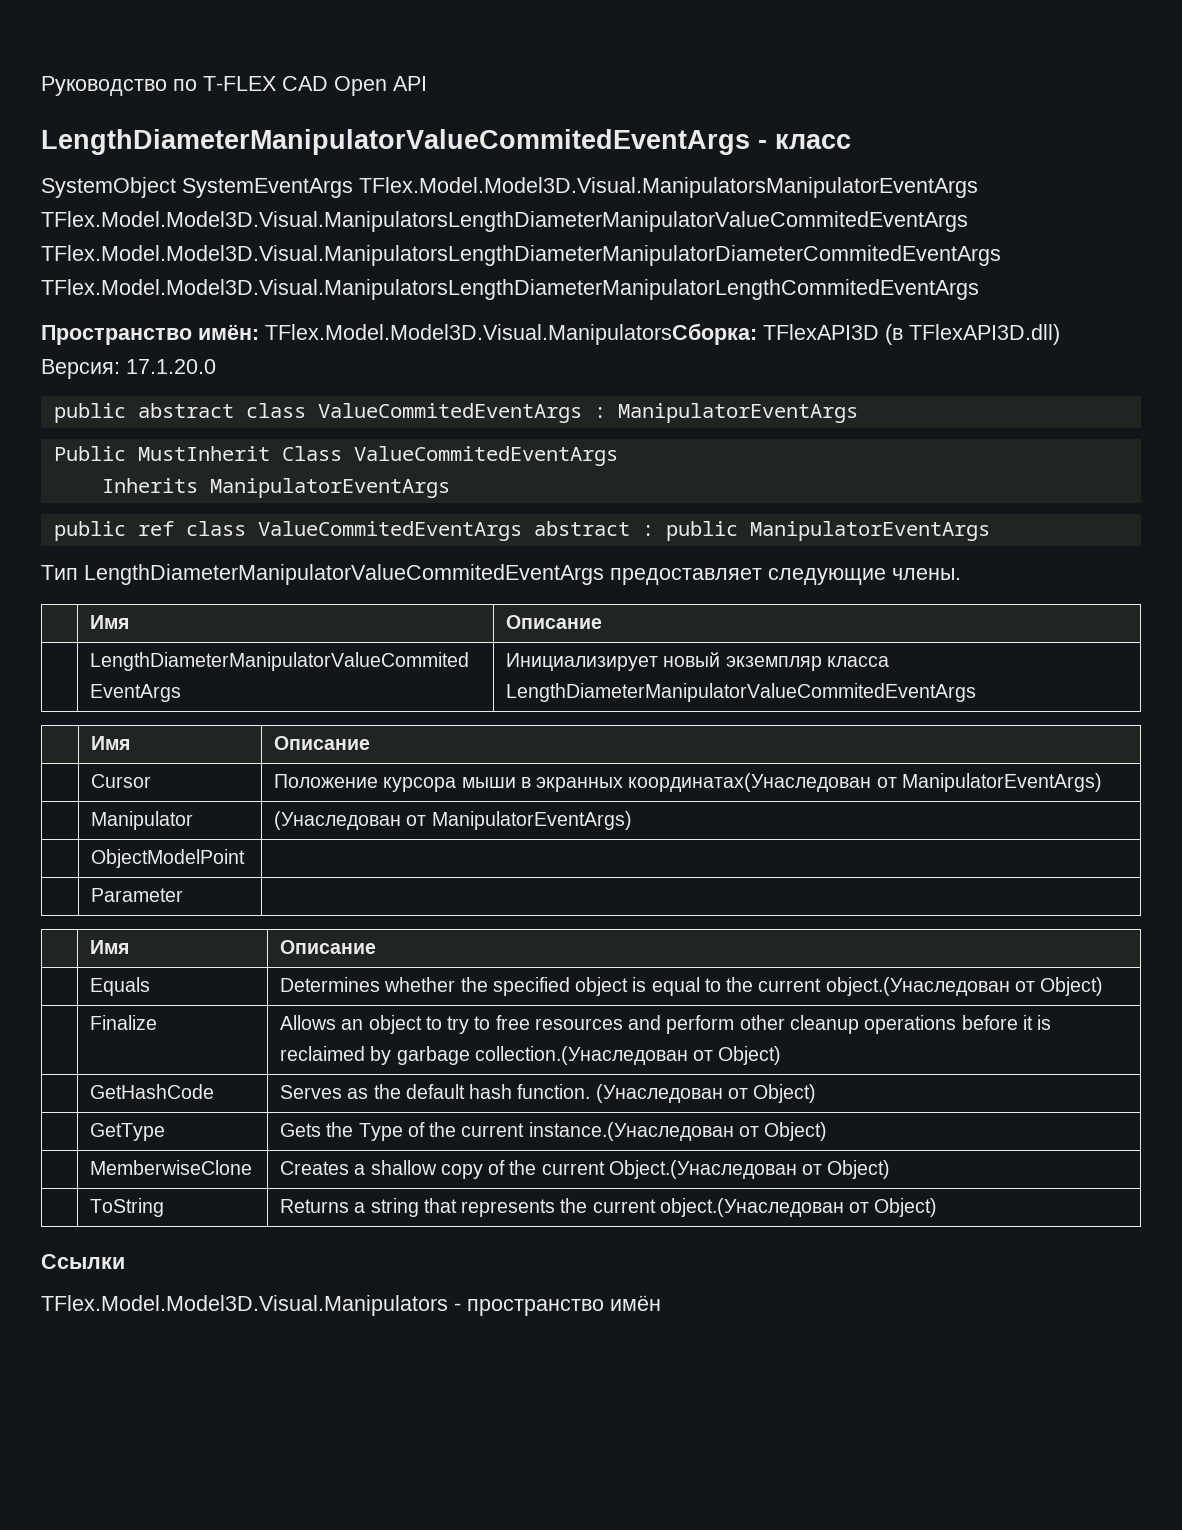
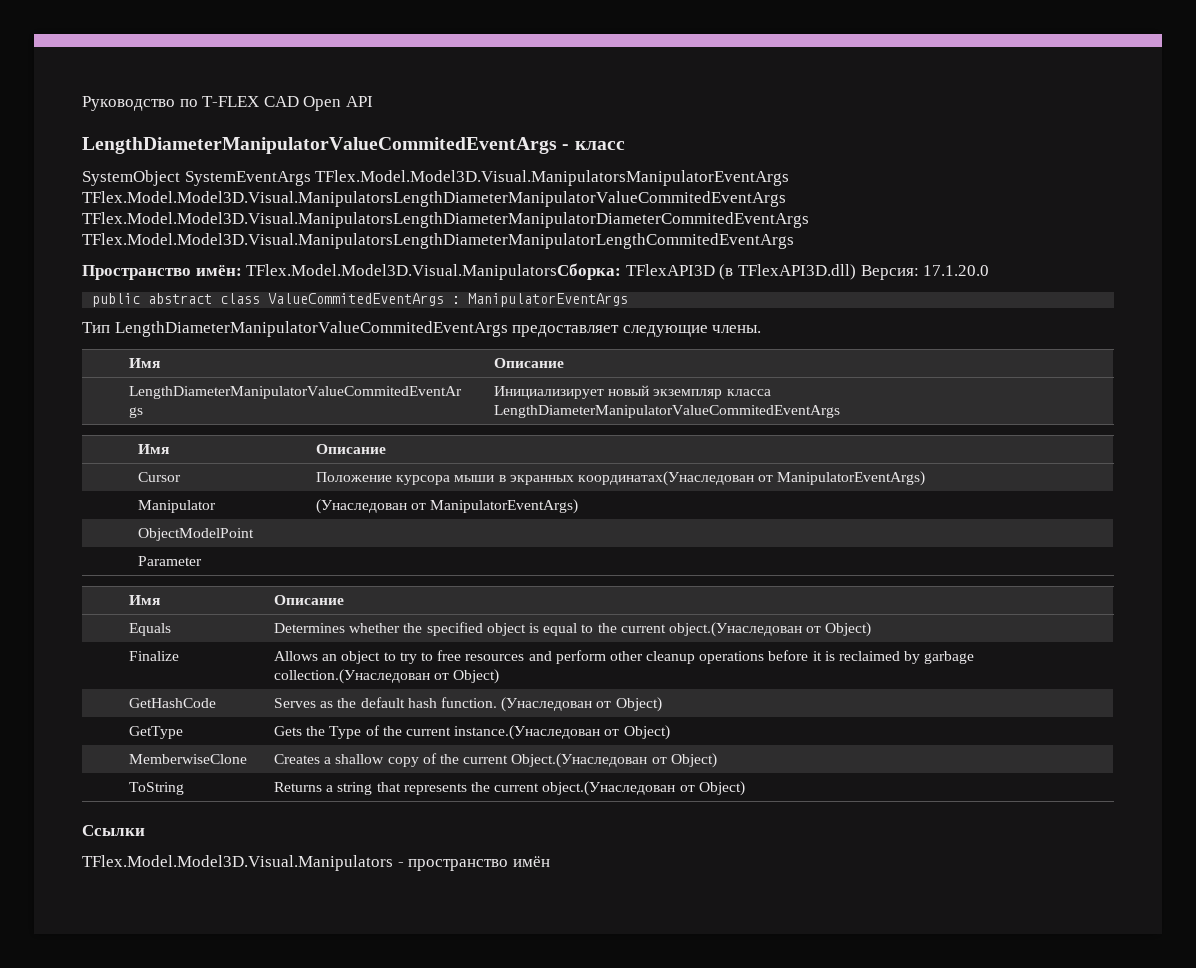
[53,446,618,466] [101,478,450,498] [53,521,990,541] // Public MustInherit Class ValueCommitedEventArgs // Inherits ManipulatorEventArgs // public ref class ValueCommitedEventArgs abstract : public ManipulatorEventArgs -> (629, 300) none

